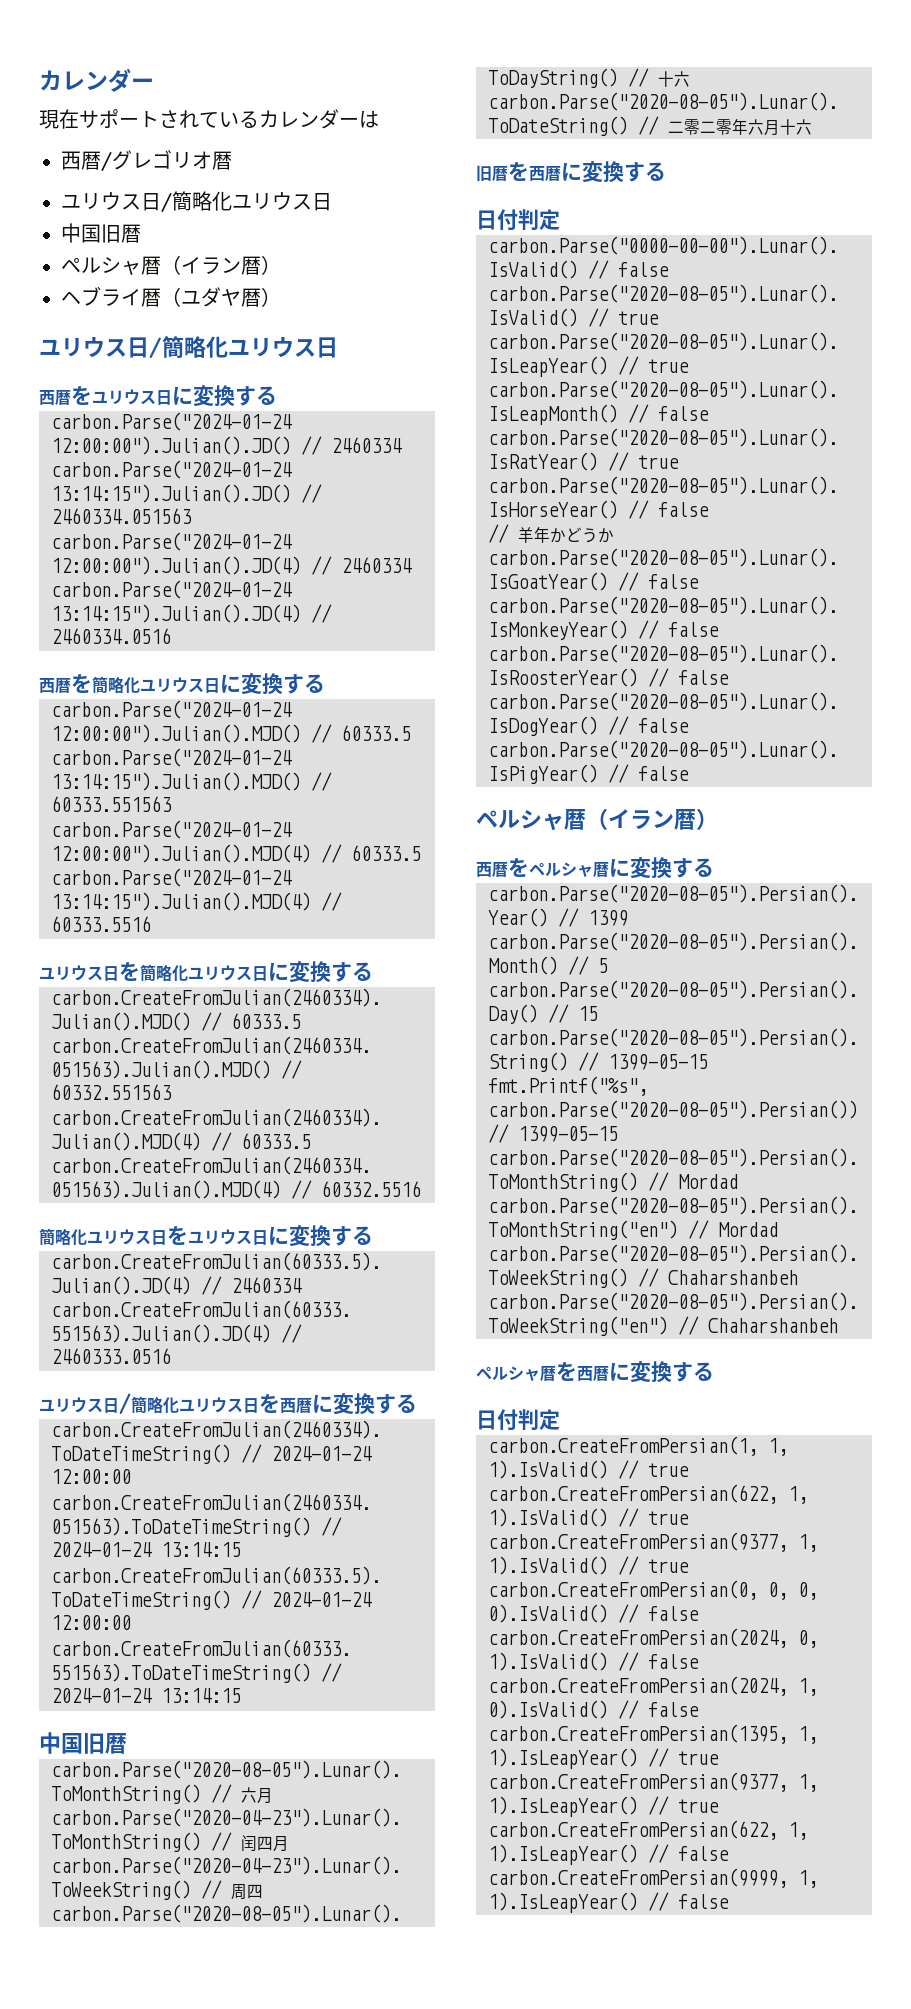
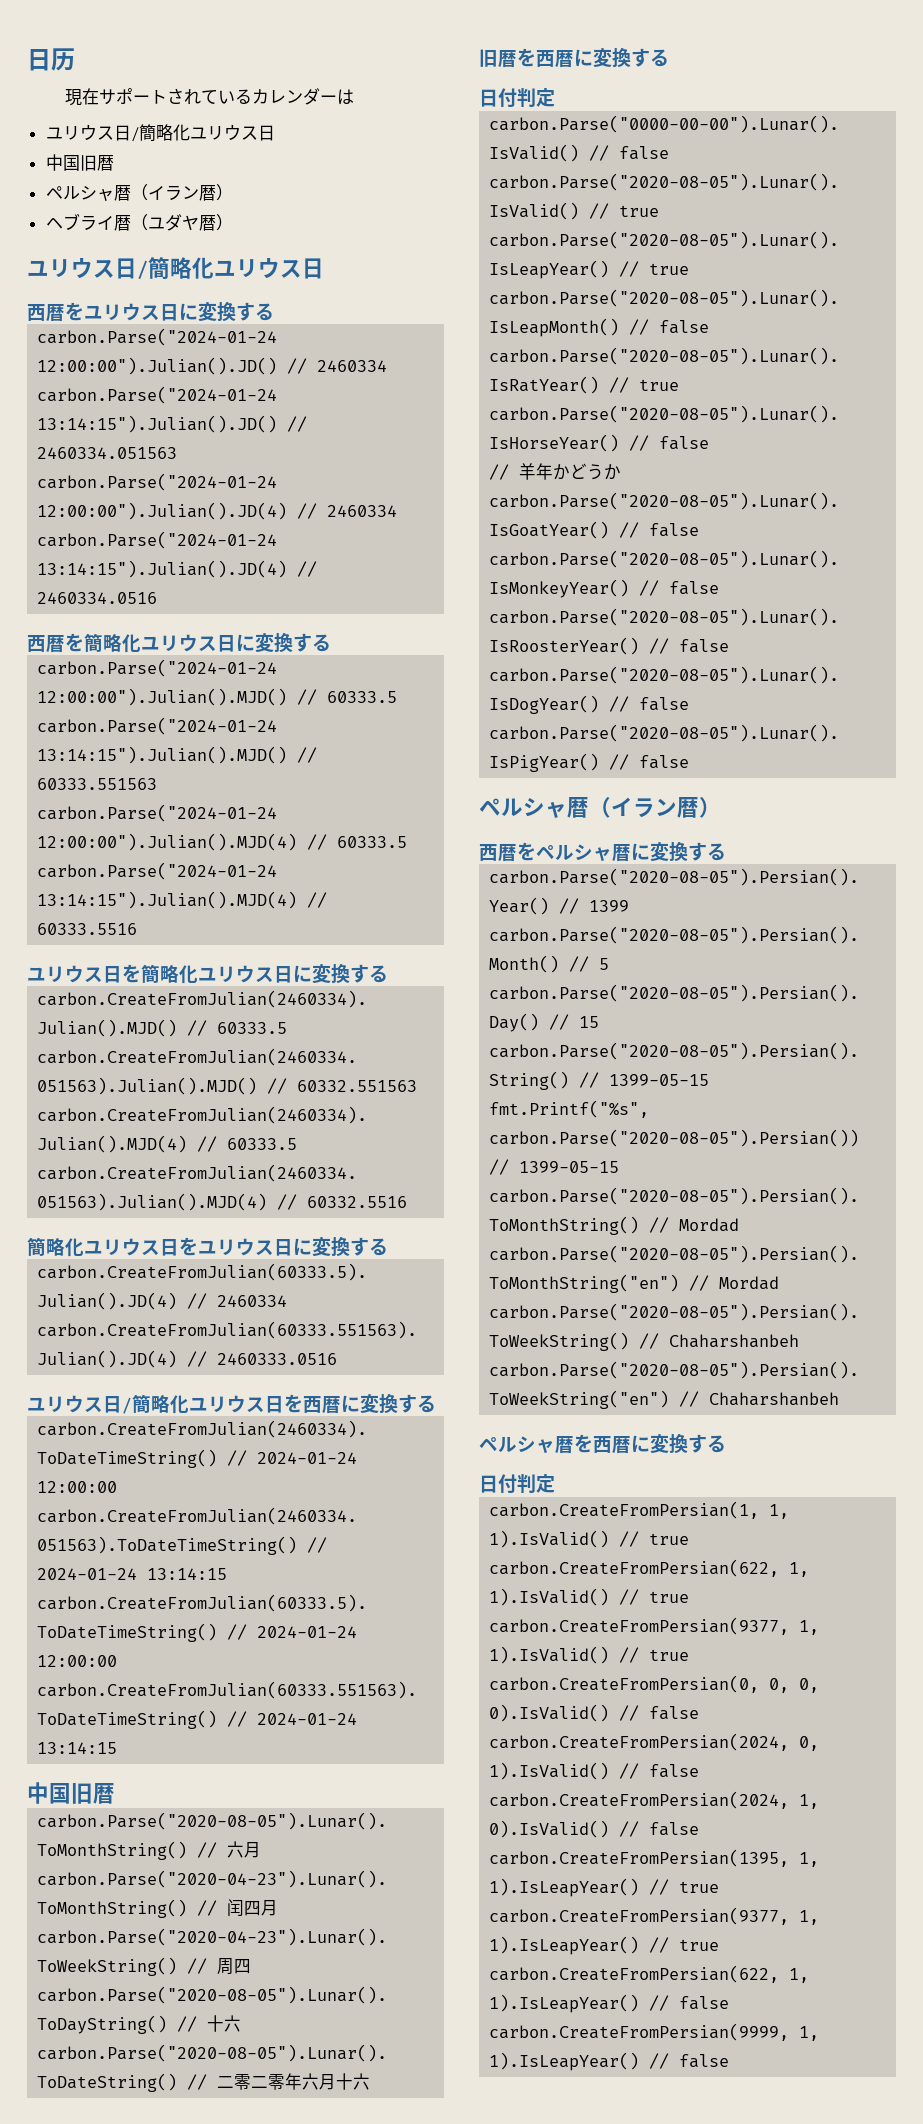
[39,68,154,92] カレンダー -> [27,48,75,71] 日历
[61,150,232,171] // 西暦/グレゴリオ暦 -> (355, 97) none

